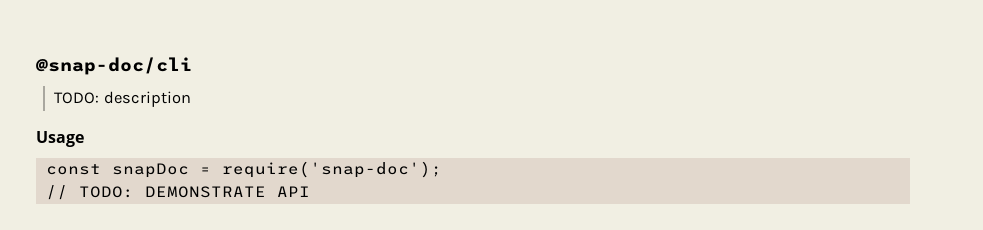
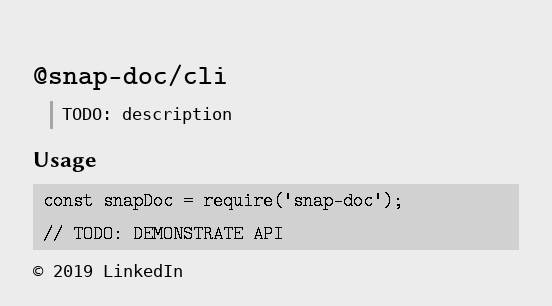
(310, 191) none -> [33,264,183,277] // © 2019 LinkedIn

